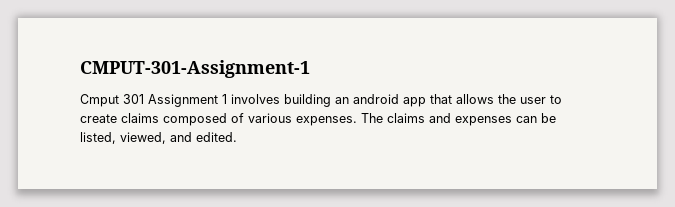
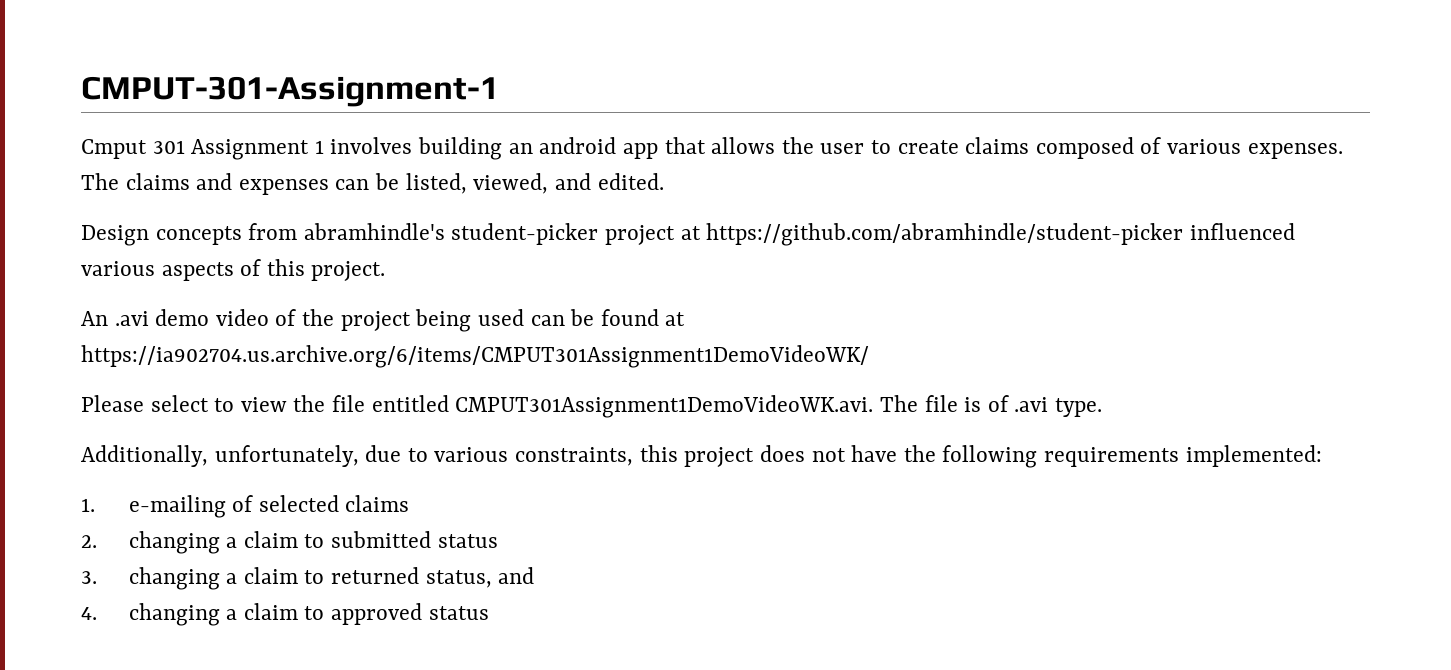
(237, 137) none -> [81,223,1295,246] [81,259,386,281] [81,309,686,332] [81,345,869,368] [81,395,1102,418] [81,445,1322,468] [81,495,410,518] [81,531,498,554] [81,567,535,590] [81,603,489,626] // Design concepts from abramhindle's student-picker project at https://github.com/abramhindle/student-picker influenced various aspects of this project. // An .avi demo video of the project being used can be found at https://ia902704.us.archive.org/6/items/CMPUT301Assignment1DemoVideoWK/ // Please select to view the file entitled CMPUT301Assignment1DemoVideoWK.avi. The file is of .avi type. // Additionally, unfortunately, due to various constraints, this project does not have the following requirements implemented: // 1. e-mailing of selected claims // 2. changing a claim to submitted status // 3. changing a claim to returned status, and // 4. changing a claim to approved status

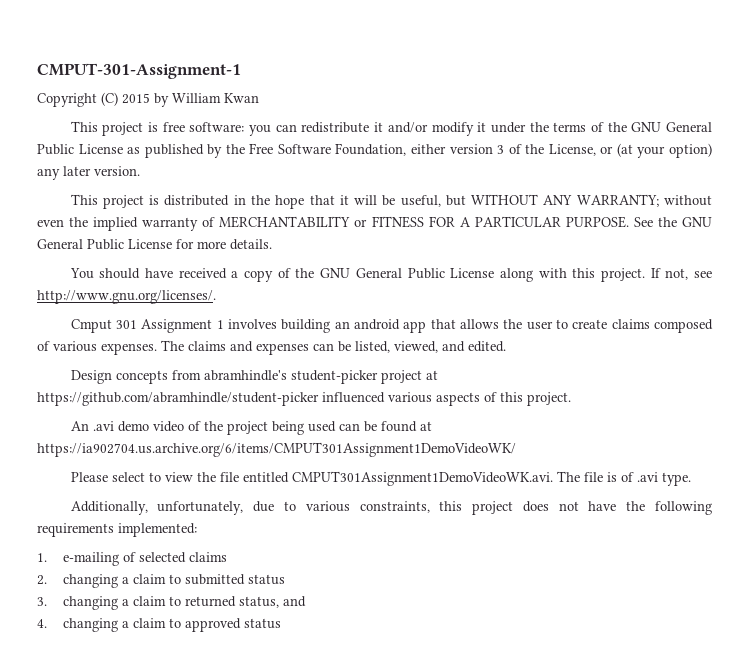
(499, 91) none -> [37,92,259,107] [70,121,712,136] [37,143,712,158] [37,166,140,180] [70,194,712,209] [37,216,712,231] [37,239,272,250] [69,268,712,282] [37,290,216,304] // Copyright (C) 2015 by William Kwan // This project is free software: you can redistribute it and/or modify it under the terms of the GNU General Public License as published by the Free Software Foundation, either version 3 of the License, or (at your option) any later version. // This project is distributed in the hope that it will be useful, but WITHOUT ANY WARRANTY; without even the implied warranty of MERCHANTABILITY or FITNESS FOR A PARTICULAR PURPOSE. See the GNU General Public License for more details. // You should have received a copy of the GNU General Public License along with this project. If not, see http://www.gnu.org/licenses/.

